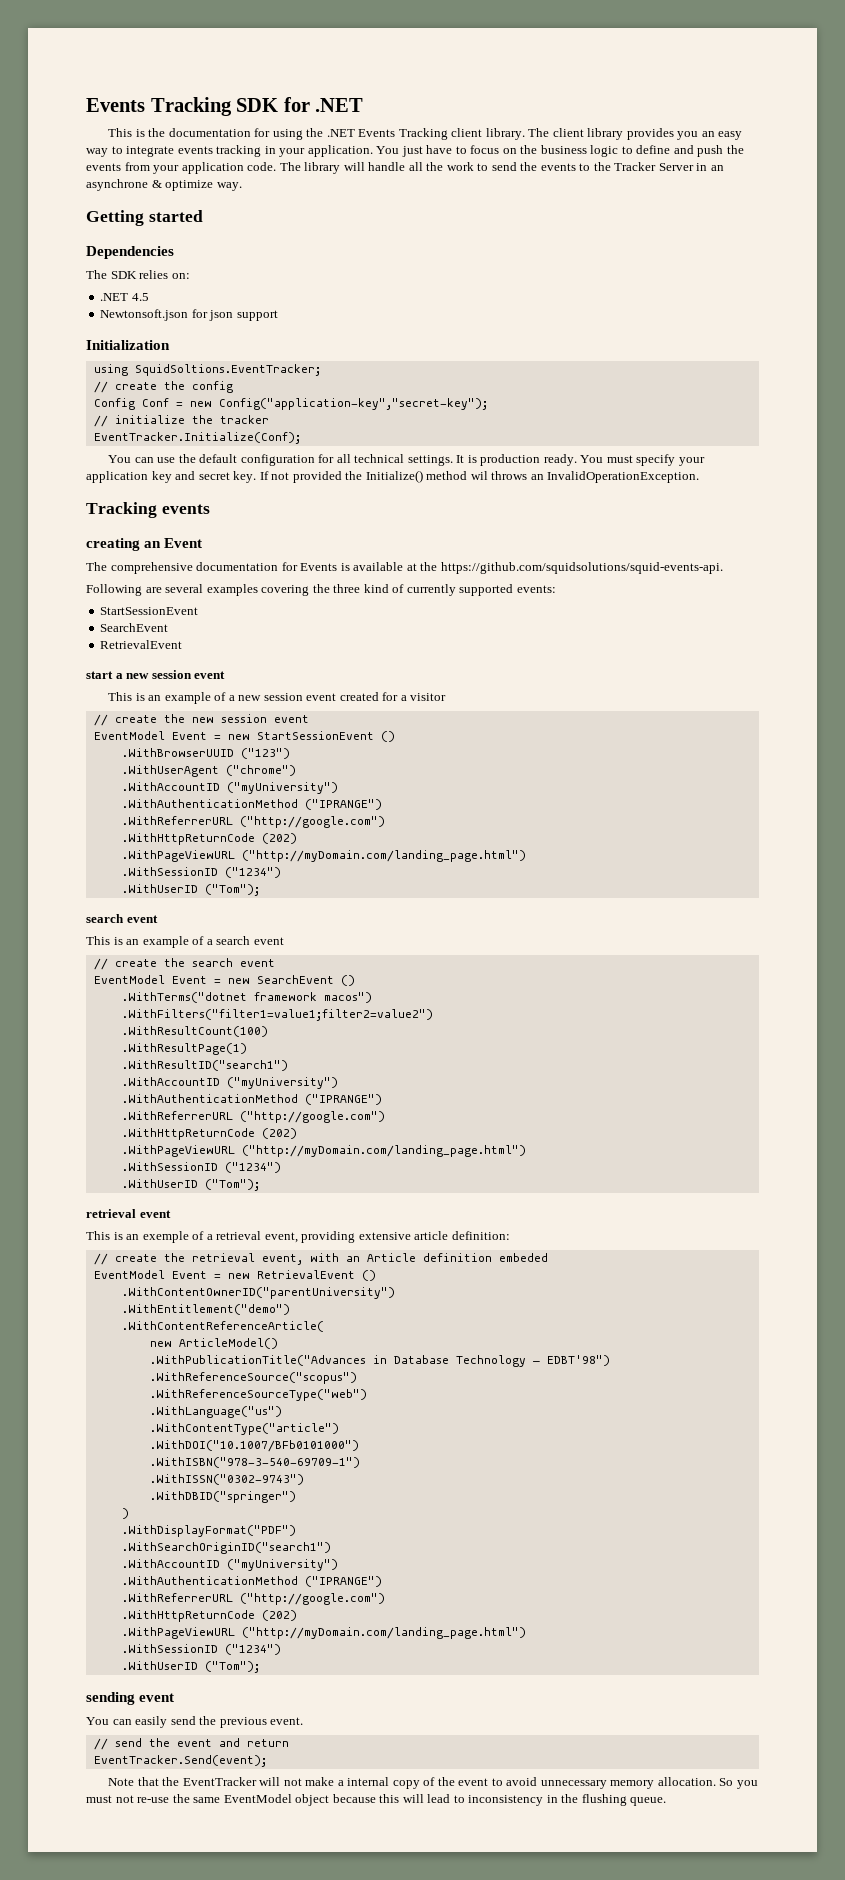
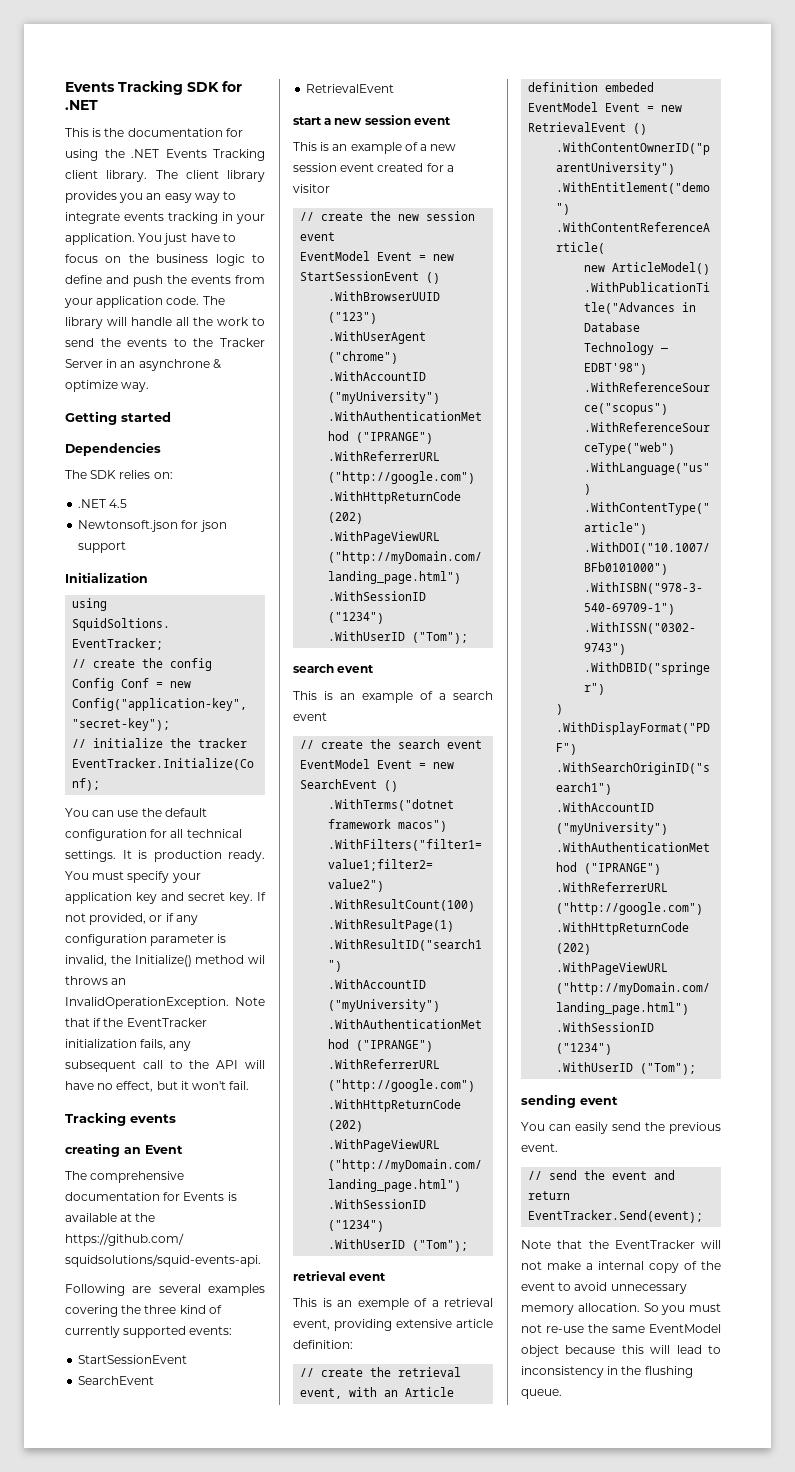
[292,471,342,483] provided -> [89,913,198,925] [65,934,227,946] [65,955,107,966] provided, or if any configuration parameter is invalid,
(700, 477) none -> [235,997,265,1006] [65,1018,207,1027] [65,1039,192,1051] [65,1060,265,1072] [65,1081,250,1092] Note that if the EventTracker initialization fails, any subsequent call to the API will have no effect, but it won't fail.

